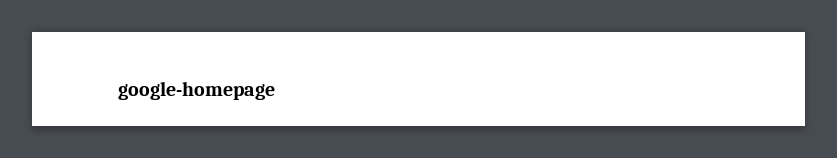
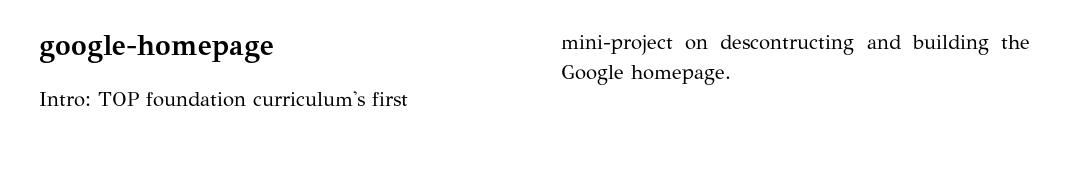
(275, 90) none -> [39,91,408,107] [561,35,1030,55] [561,65,731,85] // Intro: TOP foundation curriculum's first mini-project on descontructing and building the Google homepage.

